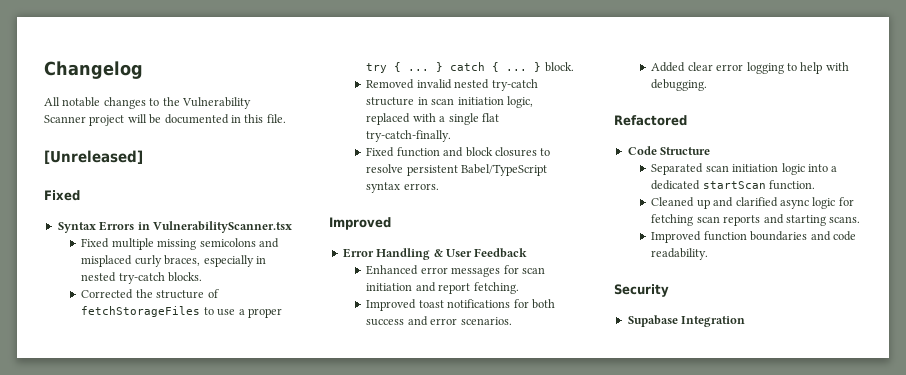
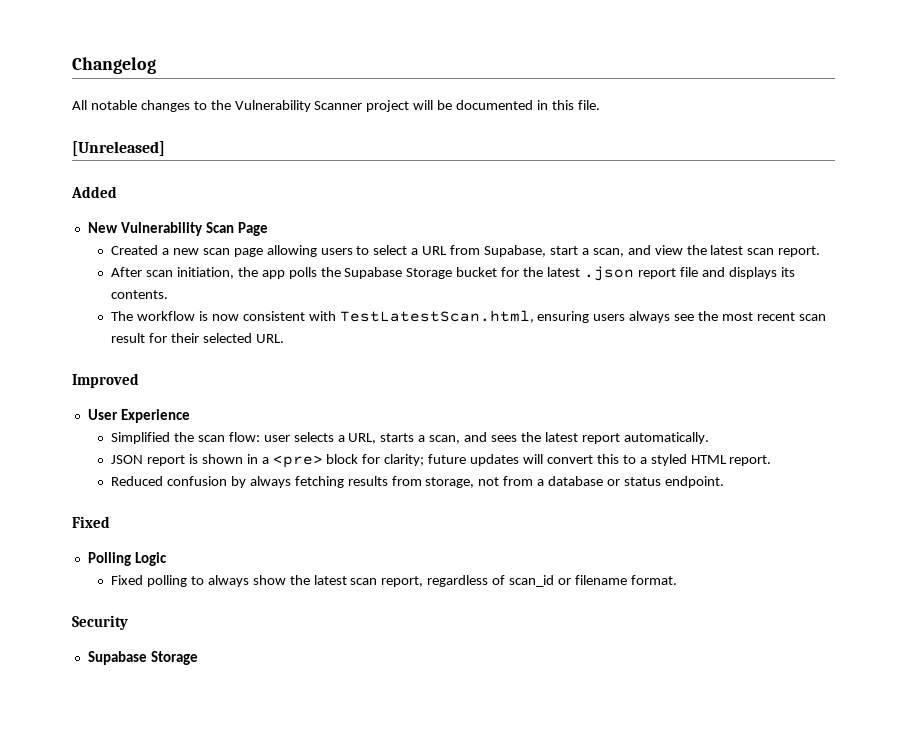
[44,190,80,201] [57,221,292,233] [81,238,279,250] [81,255,266,267] [81,272,203,284] [81,289,219,299] [81,306,282,318] [366,62,574,73] [366,79,538,91] [366,96,533,108] [366,113,499,125] [366,130,452,142] [366,147,551,157] [366,164,548,176] [366,182,439,193] [329,217,391,230] [342,248,528,260] [366,265,545,277] [366,282,519,294] [366,299,555,311] [366,316,512,326] [651,62,849,74] [651,79,708,91] [614,115,687,126] [627,146,711,155] [651,163,838,175] [651,180,816,190] [651,197,854,209] [651,214,861,226] [651,231,856,243] [651,248,709,260] Fixed // Syntax Errors in VulnerabilityScanner.tsx // Fixed multiple missing semicolons and misplaced curly braces, especially in nested try-catch blocks. // Corrected the structure of fetchStorageFiles to use a proper try { ... } catch { ... } block. // Removed invalid nested try-catch structure in scan initiation logic, replaced with a single flat try-catch-finally. // Fixed function and block closures to resolve persistent Babel/TypeScript syntax errors. // Improved // Error Handling & User Feedback // Enhanced error messages for scan initiation and report fetching. // Improved toast notifications for both success and error scenarios. // Added clear error logging to help with debugging. // Refactored // Code Structure // Separated scan initiation logic into a dedicated startScan function. // Cleaned up and clarified async logic for fetching scan reports and starting scans. // Improved function boundaries and code readability. -> [71,186,117,198] [87,222,268,236] [111,245,821,257] [111,266,795,281] [111,290,169,299] [111,310,826,323] [111,333,284,343] [72,373,139,388] [87,409,190,423] [111,432,709,444] [111,454,772,468] [111,476,724,488] [72,516,110,528] [87,552,167,566] [111,575,677,587] Added // New Vulnerability Scan Page // Created a new scan page allowing users to select a URL from Supabase, start a scan, and view the latest scan report. // After scan initiation, the app polls the Supabase Storage bucket for the latest .json report file and displays its contents. // The workflow is now consistent with TestLatestScan.html, ensuring users always see the most recent scan result for their selected URL. // Improved // User Experience // Simplified the scan flow: user selects a URL, starts a scan, and sees the latest report automatically. // JSON report is shown in a <pre> block for clarity; future updates will convert this to a styled HTML report. // Reduced confusion by always fetching results from storage, not from a database or status endpoint. // Fixed // Polling Logic // Fixed polling to always show the latest scan report, regardless of scan_id or filename format.
[681,316,746,327] Integration -> [150,651,198,665] Storage

